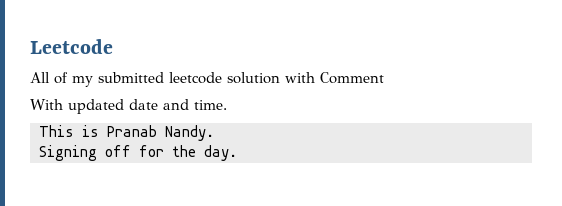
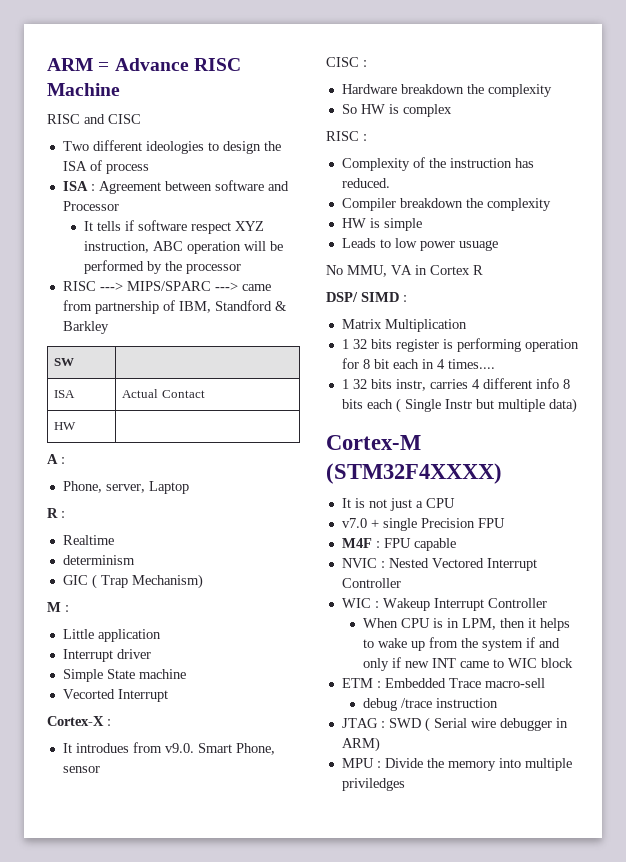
[30,39,113,54] [30,72,384,87] [30,99,227,114] [39,125,214,141] [39,145,237,161] Leetcode // All of my submitted leetcode solution with Comment // With updated date and time. // This is Pranab Nandy. // Signing off for the day. -> [47,58,241,71] [47,83,120,96] [47,114,141,124] [62,140,281,154] [62,160,149,174] [62,180,289,194] [62,201,119,211] [83,220,264,234] [83,241,283,254] [83,260,241,274] [62,281,271,291] [62,300,287,314] [62,321,109,334] [54,358,75,366] [54,390,76,398] [122,389,205,398] [54,422,77,430] [47,454,65,464] [62,481,189,494] [47,508,65,518] [62,535,114,545] [62,555,135,565] [62,574,203,589] [47,602,69,612] [62,629,161,642] [62,649,151,662] [62,669,186,682] [62,689,168,702] [47,716,111,726] [62,742,275,755] [62,766,100,773] [326,57,367,67] [341,84,552,97] [341,104,452,117] [326,131,367,141] [341,157,534,171] [341,178,390,188] [341,198,551,211] [341,218,422,231] [341,238,498,251] [326,265,483,277] [326,292,407,302] [341,319,467,332] [341,338,579,352] [341,358,495,369] [341,378,570,391] [341,398,577,413] [326,435,421,450] [326,463,502,484] [341,498,455,511] [341,518,505,531] [341,538,456,551] [341,558,537,571] [341,578,401,588] [341,598,547,611] [362,618,570,631] [362,637,560,651] [362,657,573,671] [341,678,545,688] [362,698,498,711] [341,717,568,732] [341,737,380,752] [341,758,572,771] [341,778,405,791] ARM = Advance RISC Machine // RISC and CISC // Two different ideologies to design the ISA of process // ISA : Agreement between software and Processor // It tells if software respect XYZ instruction, ABC operation will be performed by the processor // RISC ---> MIPS/SPARC ---> came from partnership of IBM, Standford & Barkley // SW | // ISA | Actual Contact // HW | // A : // Phone, server, Laptop // R : // Realtime // determinism // GIC ( Trap Mechanism) // M : // Little application // Interrupt driver // Simple State machine // Vecorted Interrupt // Cortex-X : // It introdues from v9.0. Smart Phone, sensor // CISC : // Hardware breakdown the complexity // So HW is complex // RISC : // Complexity of the instruction has reduced. // Compiler breakdown the complexity // HW is simple // Leads to low power usuage // No MMU, VA in Cortex R // DSP/ SIMD : // Matrix Multiplication // 1 32 bits register is performing operation for 8 bit each in 4 times.... // 1 32 bits instr, carries 4 different info 8 bits each ( Single Instr but multiple data) // Cortex-M (STM32F4XXXX) // It is not just a CPU // v7.0 + single Precision FPU // M4F : FPU capable // NVIC : Nested Vectored Interrupt Controller // WIC : Wakeup Interrupt Controller // When CPU is in LPM, then it helps to wake up from the system if and only if new INT came to WIC block // ETM : Embedded Trace macro-sell // debug /trace instruction // JTAG : SWD ( Serial wire debugger in ARM) // MPU : Divide the memory into multiple priviledges

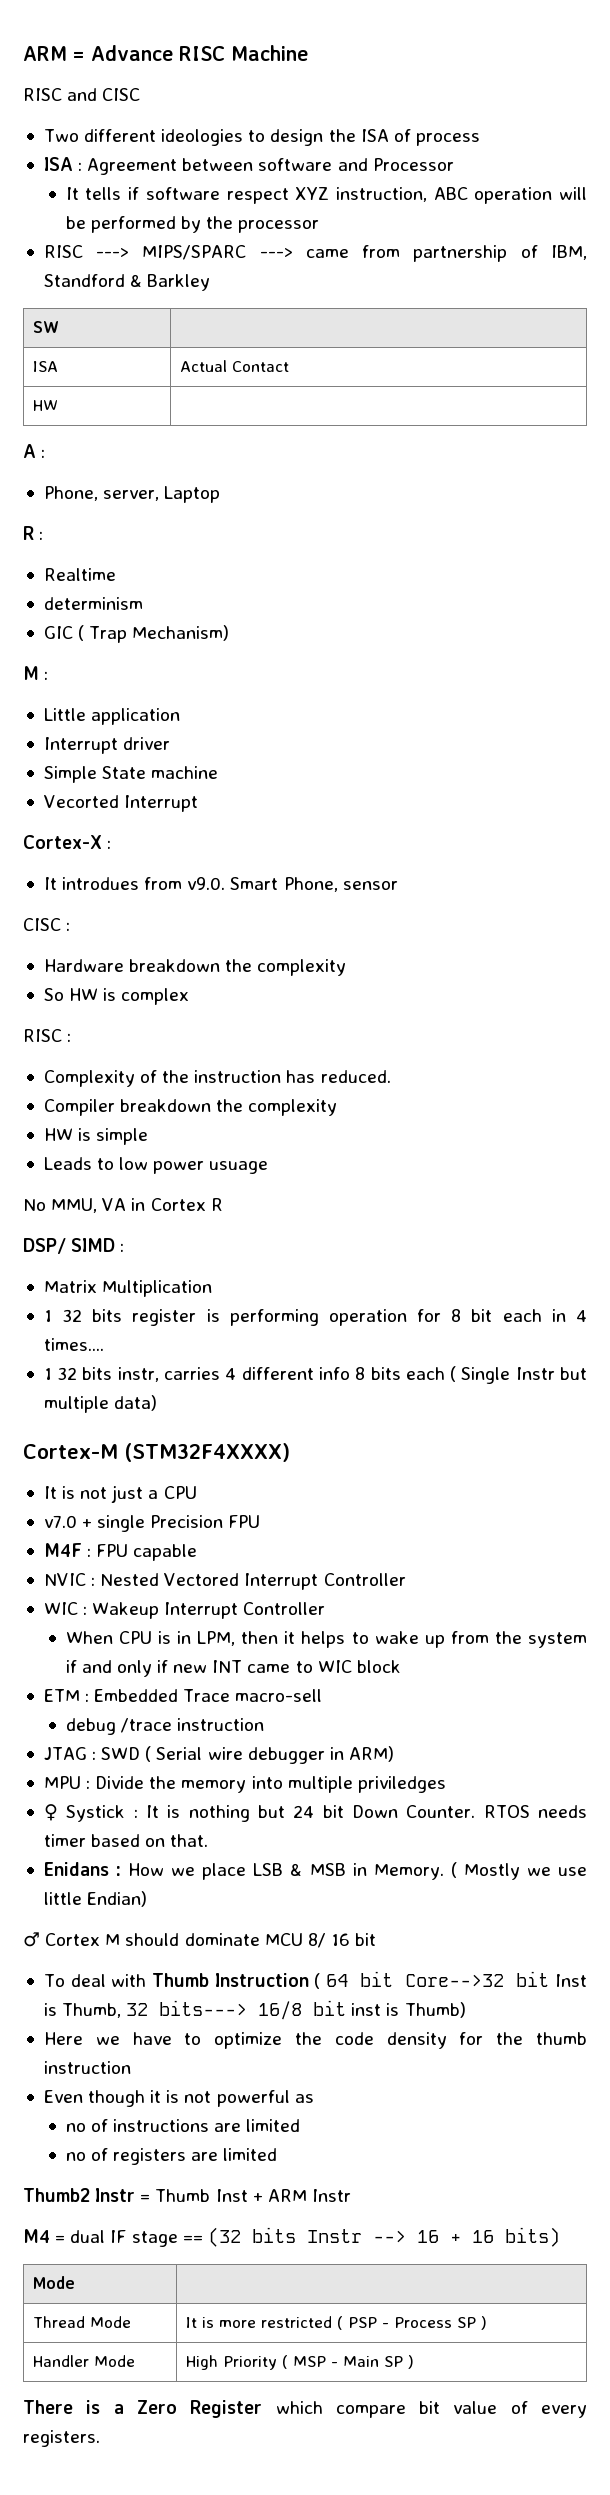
(405, 784) none -> [43,1804,588,1822] [43,1834,209,1847] [43,1862,588,1880] [43,1891,148,1907] [23,1932,377,1948] [43,1971,587,1989] [43,2000,466,2020] [43,2032,587,2049] [43,2061,131,2074] [43,2090,314,2107] [65,2119,301,2132] [65,2148,278,2165] [23,2188,351,2202] [23,2227,560,2247] [32,2276,75,2289] [32,2316,131,2328] [185,2316,487,2330] [32,2355,135,2367] [185,2355,414,2370] [23,2400,587,2418] [23,2430,100,2447] // ♀ Systick : It is nothing but 24 bit Down Counter. RTOS needs timer based on that. // Enidans : How we place LSB & MSB in Memory. ( Mostly we use little Endian) // ♂ Cortex M should dominate MCU 8/ 16 bit // To deal with Thumb Instruction ( 64 bit Core-->32 bit Inst is Thumb, 32 bits---> 16/8 bit inst is Thumb) // Here we have to optimize the code density for the thumb instruction // Even though it is not powerful as // no of instructions are limited // no of registers are limited // Thumb2 Instr = Thumb Inst + ARM Instr // M4 = dual IF stage == (32 bits Instr --> 16 + 16 bits) // Mode | // Thread Mode | It is more restricted ( PSP - Process SP ) // Handler Mode | High Priority ( MSP - Main SP ) // There is a Zero Register which compare bit value of every registers.

